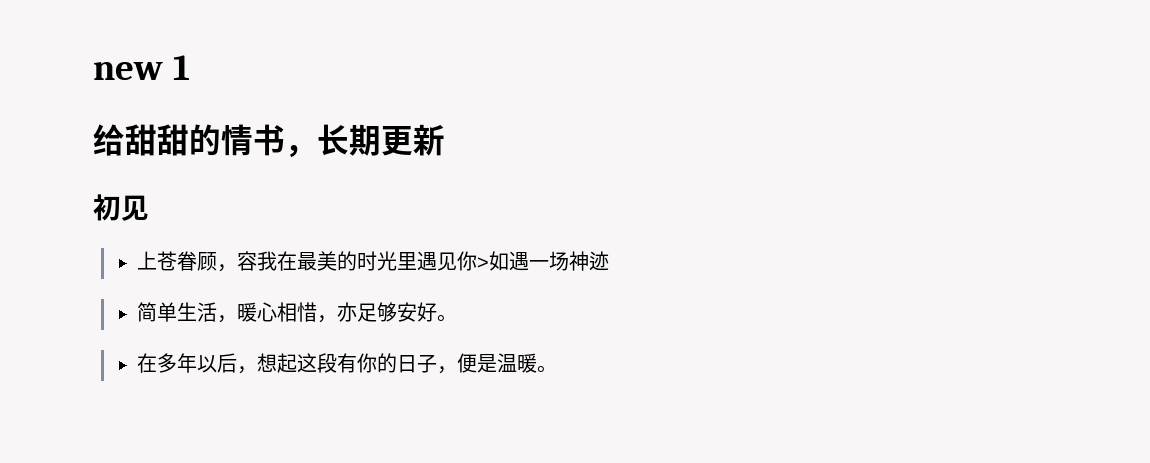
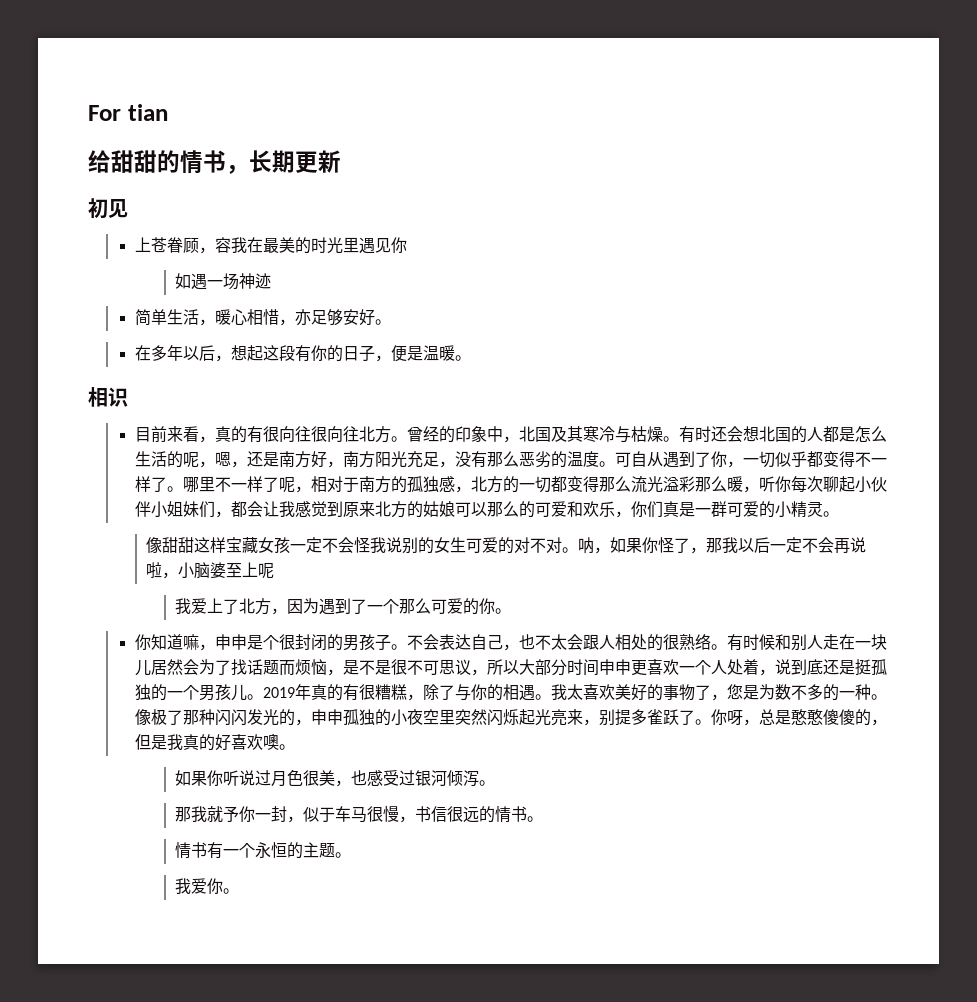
[93,55,190,80] new 1 -> [88,104,168,121] For tian
[477,257,490,269] > -> (407, 245) //
(558, 369) none -> [88,387,128,407] [134,426,887,443] [134,451,887,468] [134,476,887,493] [134,501,839,518] [146,537,867,554] [146,562,275,579] [175,598,512,615] [134,633,887,651] [134,659,887,676] [134,684,887,701] [134,709,887,726] [134,733,295,751] [175,770,496,787] [175,805,544,823] [175,842,352,859] [175,878,240,894] // 相识 // 目前来看，真的有很向往很向往北方。曾经的印象中，北国及其寒冷与枯燥。有时还会想北国的人都是怎么生活的呢，嗯，还是南方好，南方阳光充足，没有那么恶劣的温度。可自从遇到了你，一切似乎都变得不一样了。哪里不一样了呢，相对于南方的孤独感，北方的一切都变得那么流光溢彩那么暖，听你每次聊起小伙伴小姐妹们，都会让我感觉到原来北方的姑娘可以那么的可爱和欢乐，你们真是一群可爱的小精灵。 // 像甜甜这样宝藏女孩一定不会怪我说别的女生可爱的对不对。呐，如果你怪了，那我以后一定不会再说啦，小脑婆至上呢 // 我爱上了北方，因为遇到了一个那么可爱的你。 // 你知道嘛，申申是个很封闭的男孩子。不会表达自己，也不太会跟人相处的很熟络。有时候和别人走在一块儿居然会为了找话题而烦恼，是不是很不可思议，所以大部分时间申申更喜欢一个人处着，说到底还是挺孤独的一个男孩儿。2019年真的有很糟糕，除了与你的相遇。我太喜欢美好的事物了，您是为数不多的一种。像极了那种闪闪发光的，申申孤独的小夜空里突然闪烁起光亮来，别提多雀跃了。你呀，总是憨憨傻傻的，但是我真的好喜欢噢。 // 如果你听说过月色很美，也感受过银河倾泻。 // 那我就予你一封，似于车马很慢，书信很远的情书。 // 情书有一个永恒的主题。 // 我爱你。

